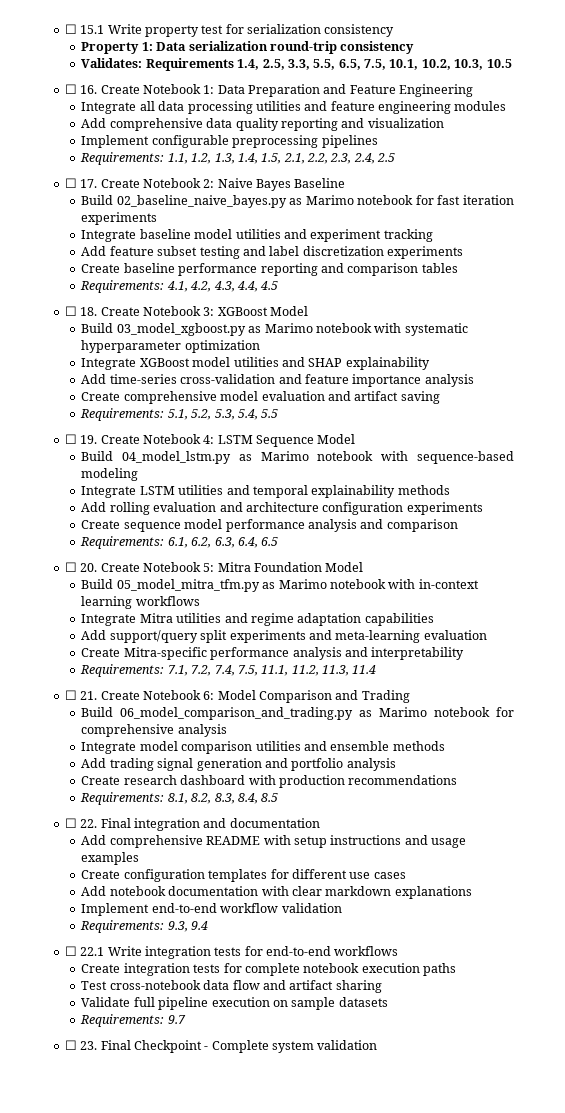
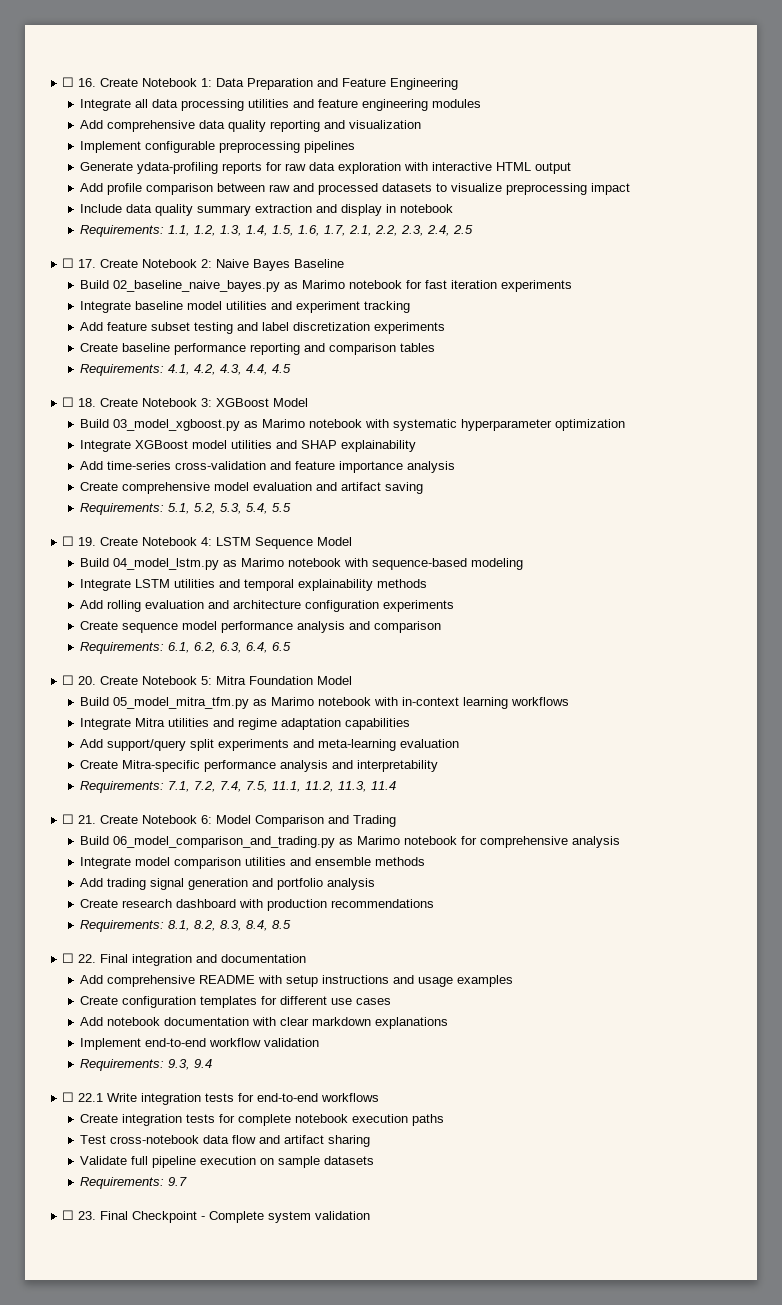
[64,24,395,37] [81,41,415,54] [81,58,512,71] [64,84,77,94] ☐ 15.1 Write property test for serialization consistency // Property 1: Data serialization round-trip consistency // Validates: Requirements 1.4, 2.5, 3.3, 5.5, 6.5, 7.5, 10.1, 10.2, 10.3, 10.5 // ☐ -> [62,77,75,87] ☐
(378, 141) none -> [79,162,571,174] [79,183,630,195] [79,204,453,216] // Generate ydata-profiling reports for raw data exploration with interactive HTML output // Add profile comparison between raw and processed datasets to visualize preprocessing impact // Include data quality summary extraction and display in notebook
(282, 158) none -> [297,225,346,236] 1.6, 1.7,

